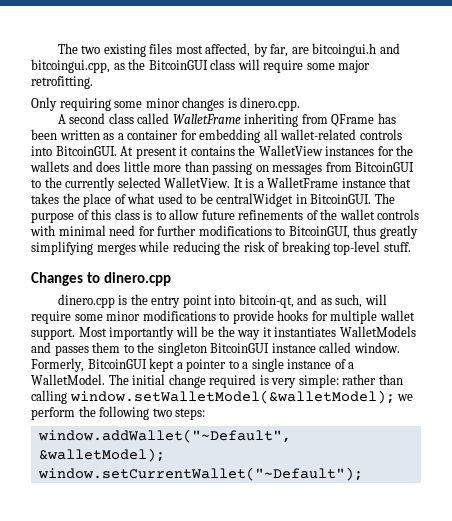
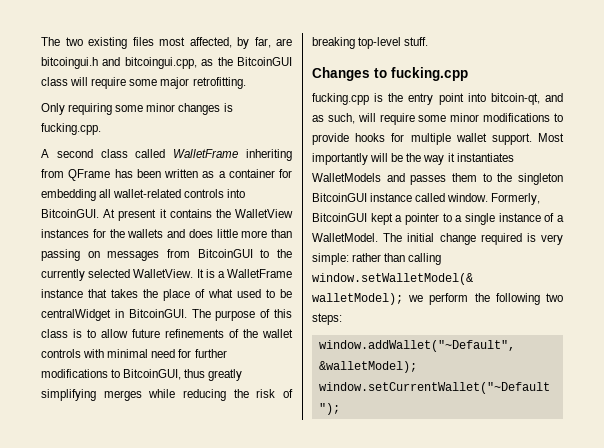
[240,97,301,111] dinero.cpp. -> [41,123,101,135] fucking.cpp.
[104,272,172,286] [57,294,115,308] dinero.cpp // dinero.cpp -> [391,67,468,81] [312,93,369,105] fucking.cpp // fucking.cpp

